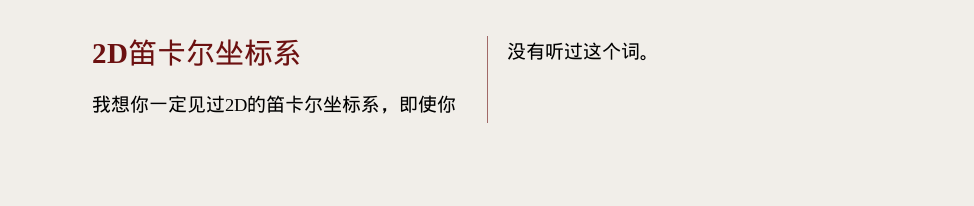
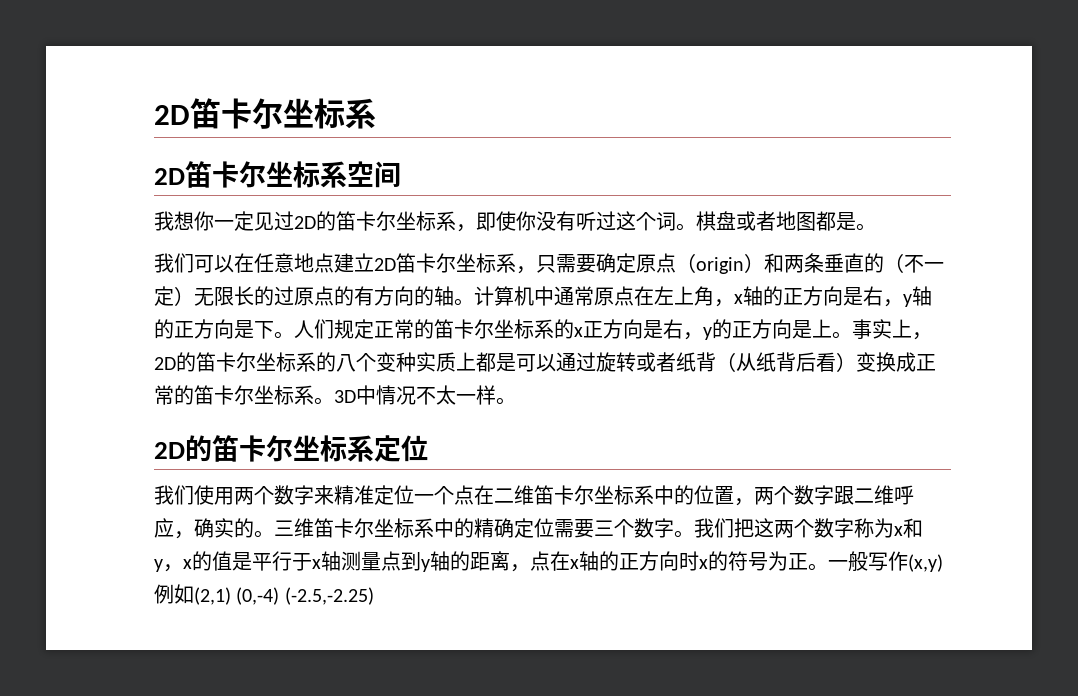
[92,39,302,66] 2D笛卡尔坐标系 -> [154,98,376,129] [154,161,401,188] 2D笛卡尔坐标系 // 2D笛卡尔坐标系空间
(659, 58) none -> [696,211,876,231] [154,253,944,274] [154,286,932,307] [154,319,932,340] [154,352,936,372] [154,385,516,405] [154,435,428,462] [154,485,914,506] [154,518,923,539] [154,551,943,572] [154,584,374,605] 棋盘或者地图都是。 // 我们可以在任意地点建立2D笛卡尔坐标系，只需要确定原点（origin）和两条垂直的（不一定）无限长的过原点的有方向的轴。计算机中通常原点在左上角，x轴的正方向是右，y轴的正方向是下。人们规定正常的笛卡尔坐标系的x正方向是右，y的正方向是上。事实上，2D的笛卡尔坐标系的八个变种实质上都是可以通过旋转或者纸背（从纸背后看）变换成正常的笛卡尔坐标系。3D中情况不太一样。 // 2D的笛卡尔坐标系定位 // 我们使用两个数字来精准定位一个点在二维笛卡尔坐标系中的位置，两个数字跟二维呼应，确实的。三维笛卡尔坐标系中的精确定位需要三个数字。我们把这两个数字称为x和y，x的值是平行于x轴测量点到y轴的距离，点在x轴的正方向时x的符号为正。一般写作(x,y)例如(2,1) (0,-4) (-2.5,-2.25)

